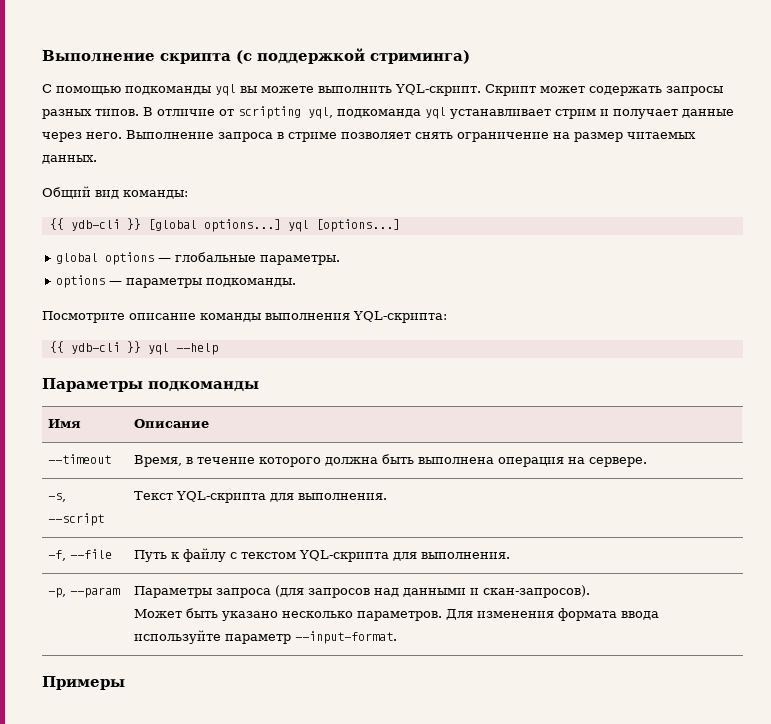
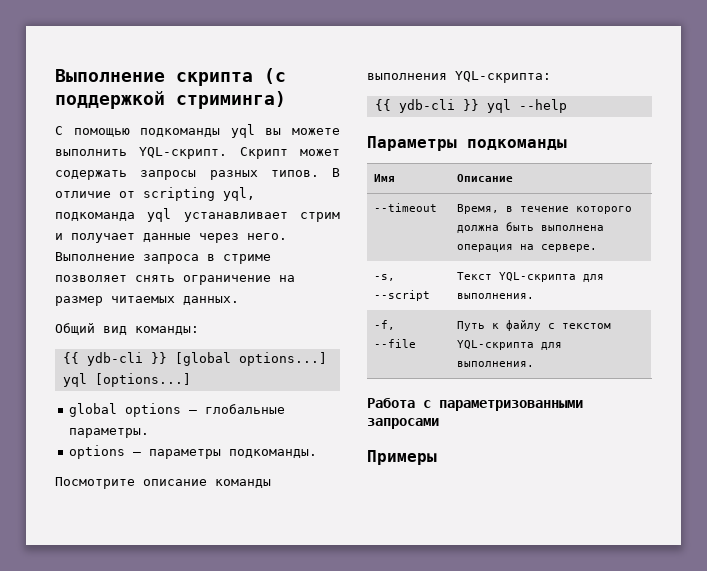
[47,587,120,598] [133,585,590,598] [133,608,659,621] [133,630,397,644] // -p, --param | Параметры запроса (для запросов над данными и скан-запросов). // Может быть указано несколько параметров. Для изменения формата ввода используйте параметр --input-format. -> [367,397,583,411] [367,418,439,429] // Работа с параметризованными запросами

